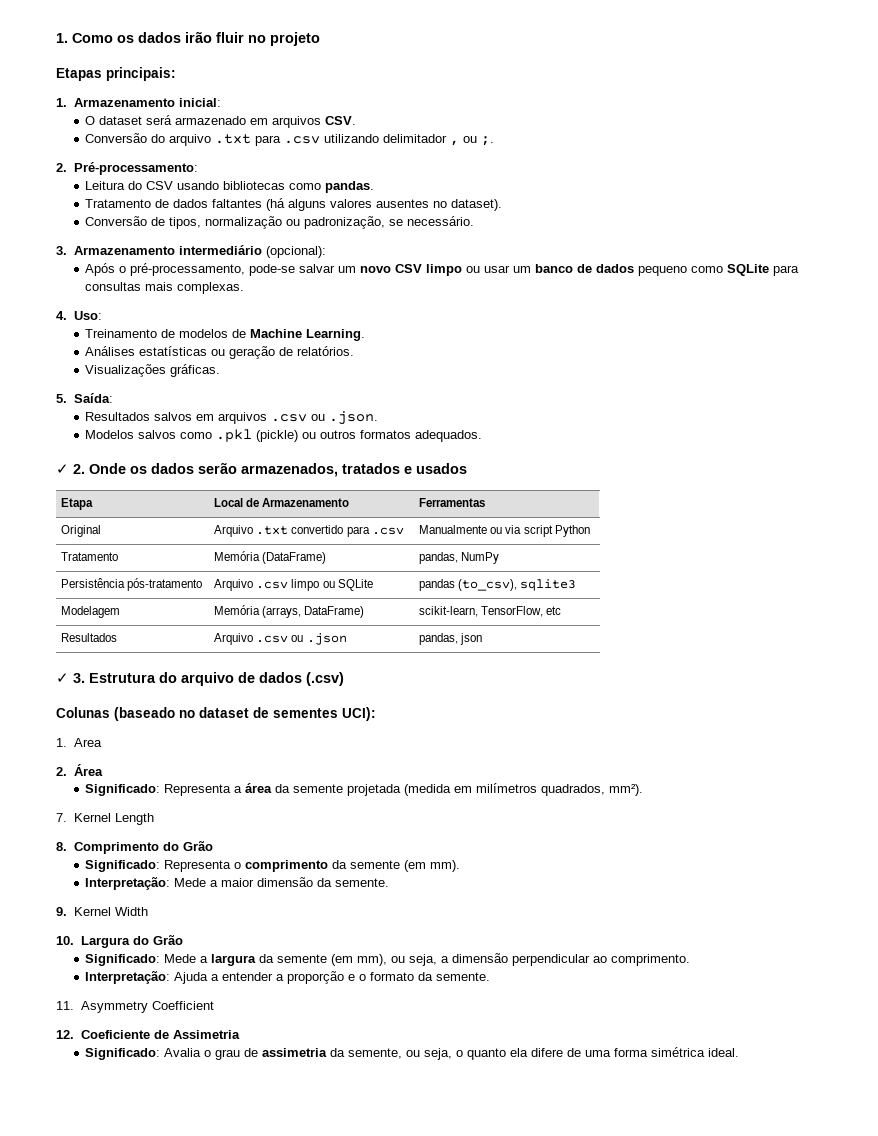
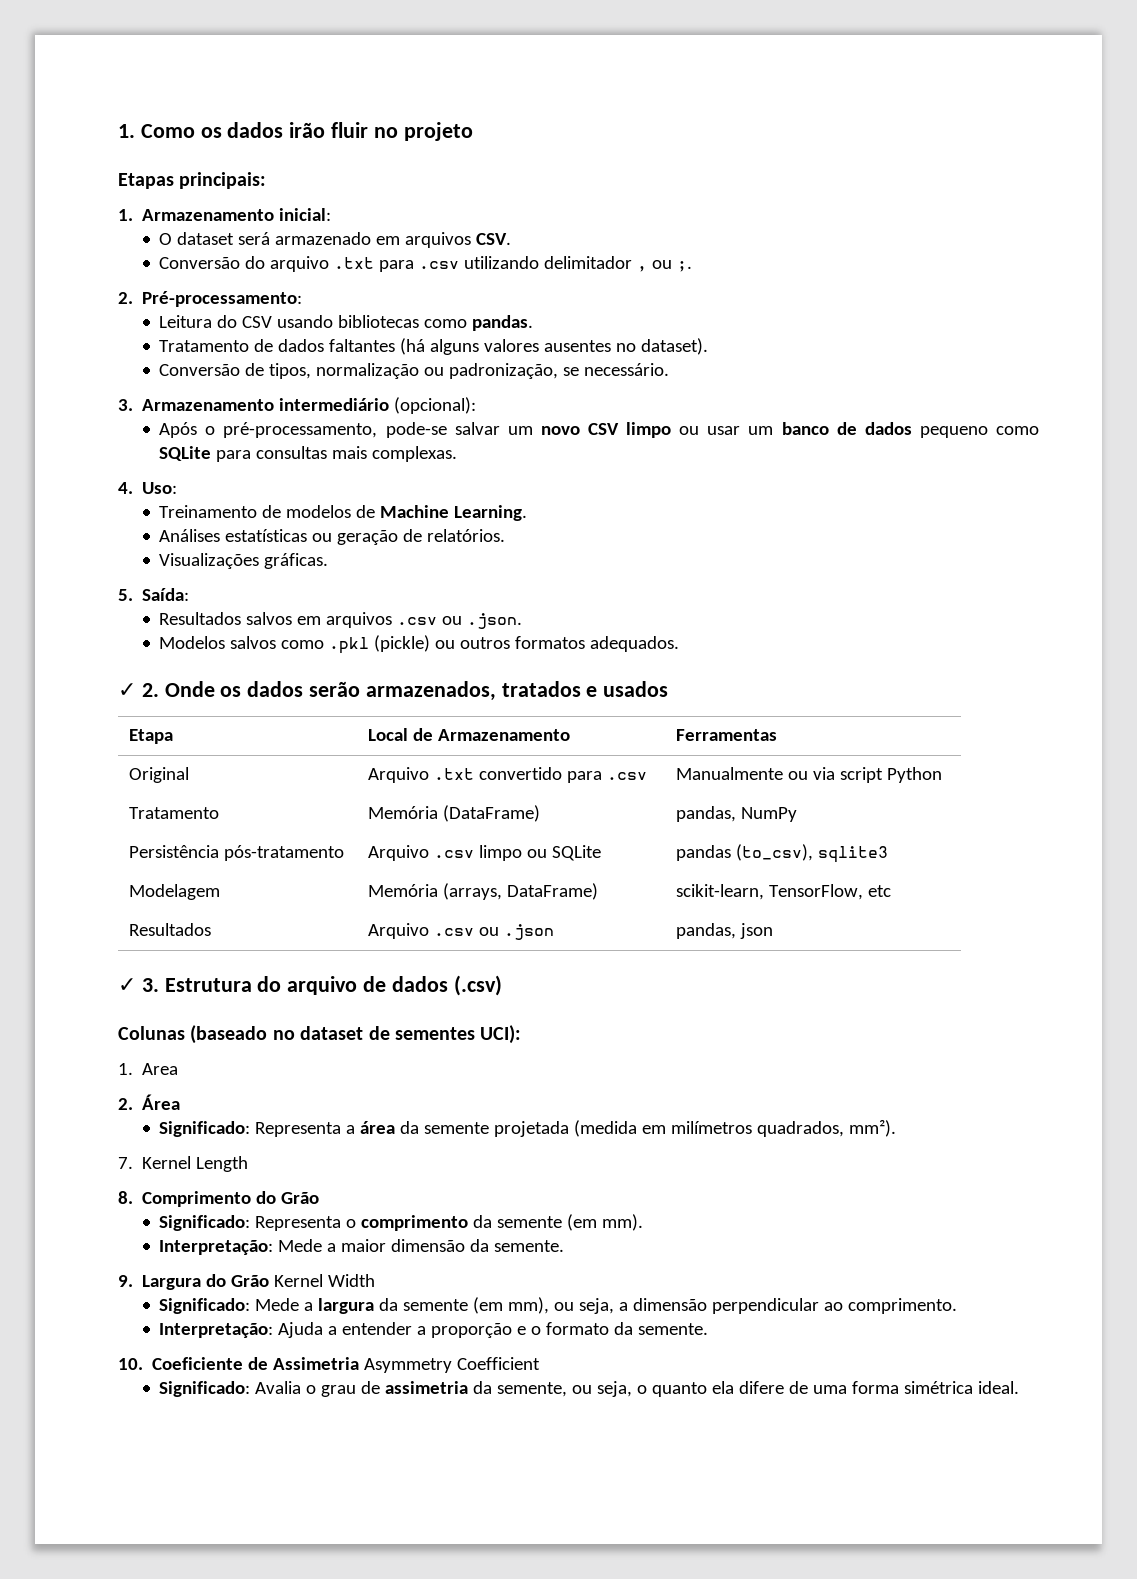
[73,907,148,916] [56,936,74,945] Kernel Width // 10. -> (133, 1281) none
(183, 940) none -> [274,1274,376,1287] Kernel Width
[56,1001,214,1013] [56,1030,74,1039] 11. Asymmetry Coefficient // 12. -> [118,1358,143,1370] 10.
(240, 1034) none -> [364,1357,541,1373] Asymmetry Coefficient

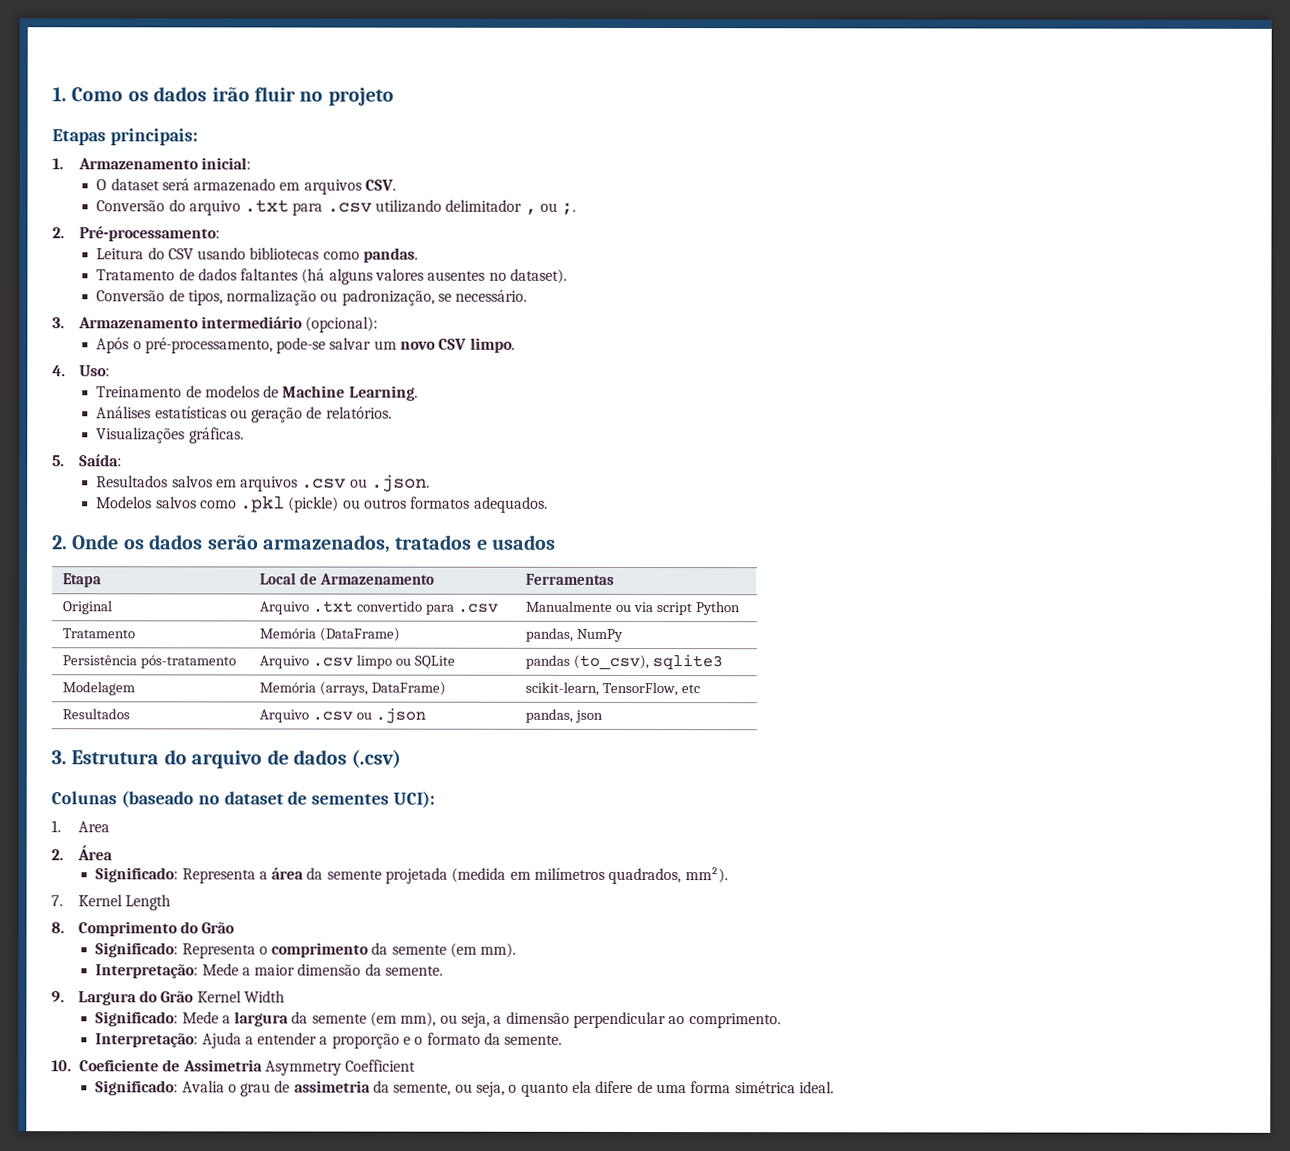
[626,422,1039,438] [159,446,458,462] limpo ou usar um banco de dados pequeno como SQLite para consultas mais complexas. -> [469,337,515,353] limpo.
[118,683,136,697] ✓ -> (548, 504) none
[118,978,136,992] ✓ -> (604, 716) none

